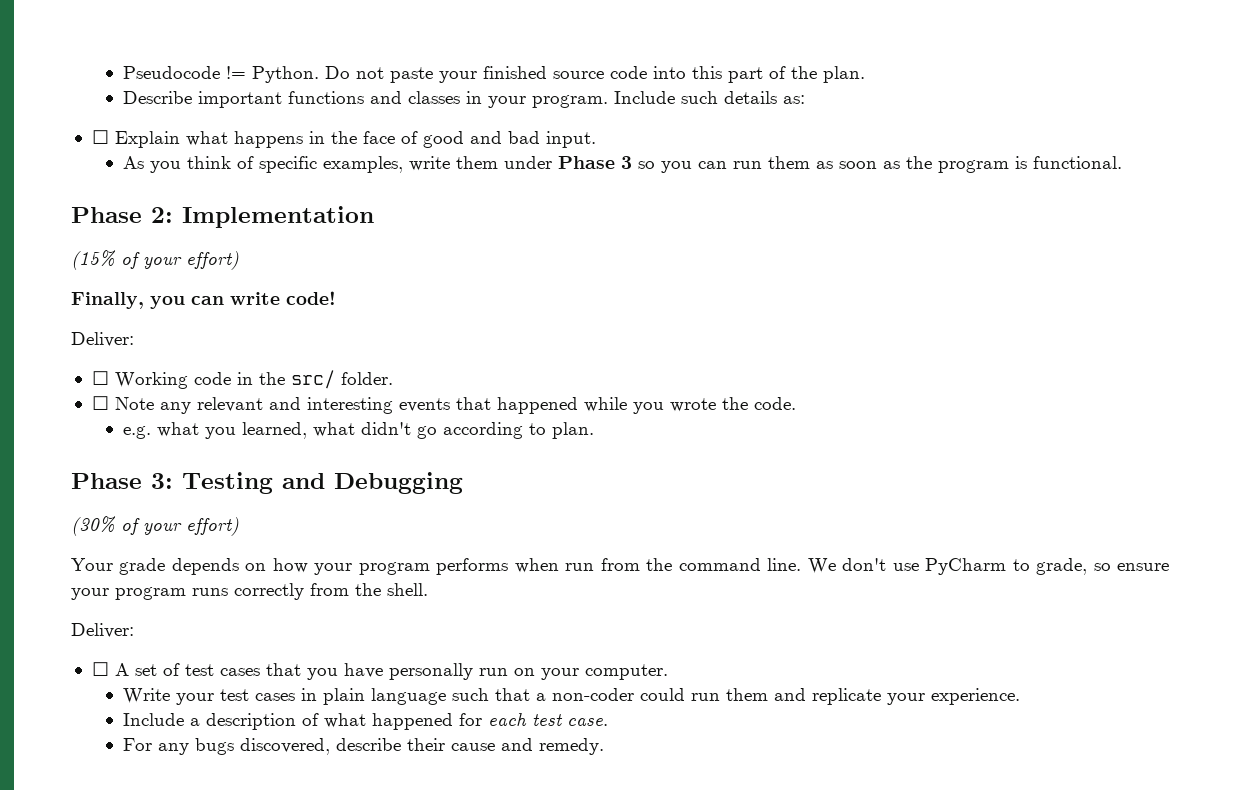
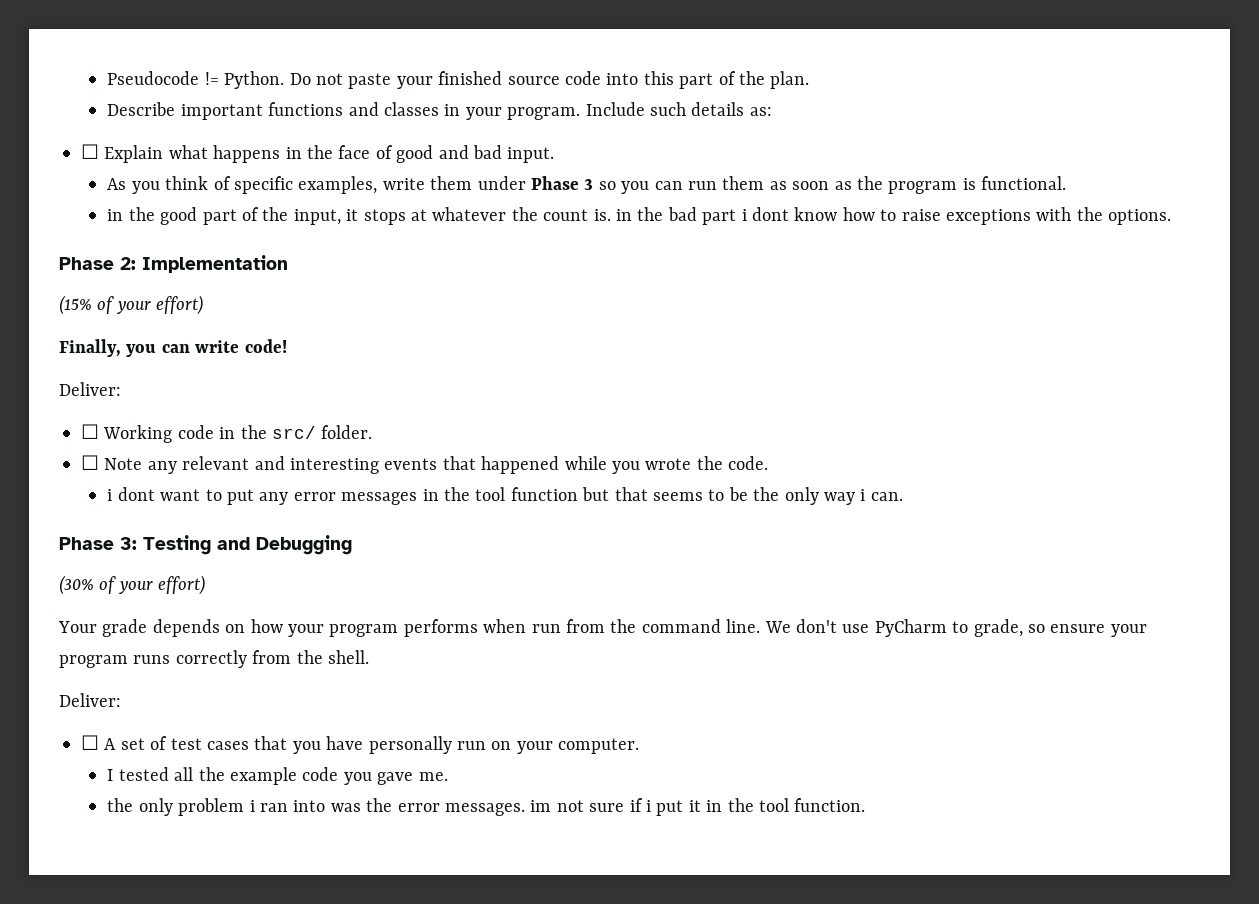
(1122, 162) none -> [107,207,1172,225] // in the good part of the input, it stops at whatever the count is. in the bad part i dont know how to raise exceptions with the options.
[122,422,594,439] e.g. what you learned, what didn't go according to plan. -> [107,487,903,505] i dont want to put any error messages in the tool function but that seems to be the only way i can.
[122,688,1020,705] [122,713,608,730] [122,738,604,755] Write your test cases in plain language such that a non-coder could run them and replicate your experience. // Include a description of what happened for each test case. // For any bugs discovered, describe their cause and remedy. -> [107,767,448,785] [107,798,866,816] I tested all the example code you gave me. // the only problem i ran into was the error messages. im not sure if i put it in the tool function.

